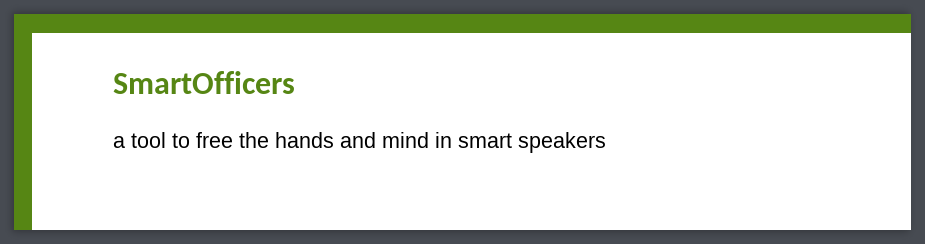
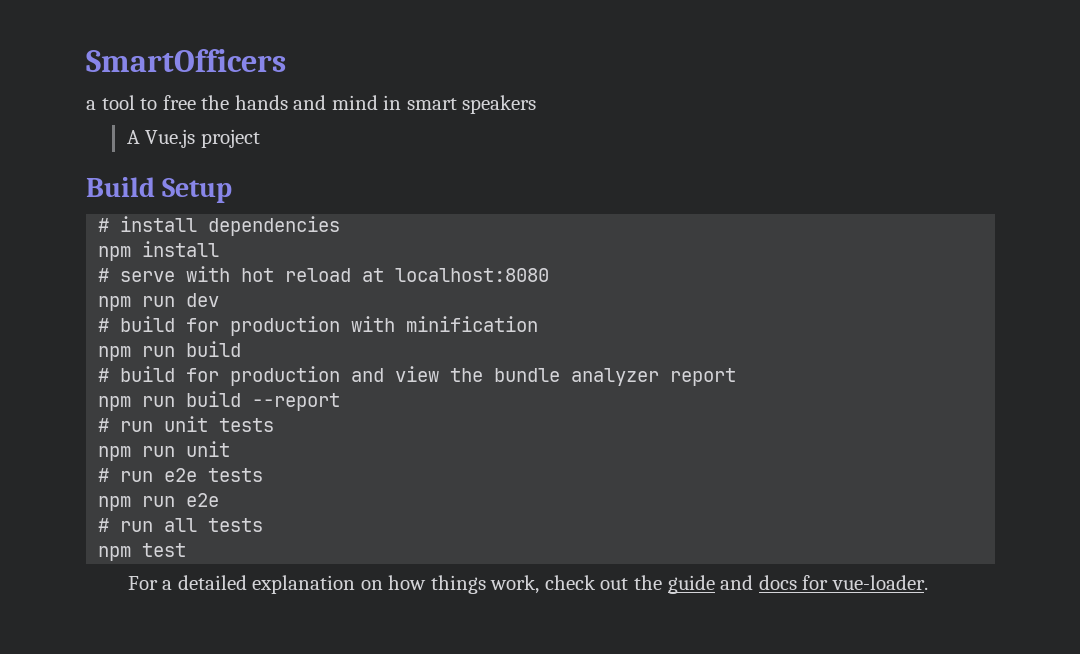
(606, 142) none -> [126,129,260,148] [86,177,233,203] [98,216,341,236] [98,241,220,261] [98,266,550,282] [98,293,220,311] [98,316,539,336] [98,341,242,361] [98,366,737,386] [98,391,341,411] [98,416,275,432] [98,441,231,461] [98,468,264,482] [98,493,220,511] [98,518,264,532] [98,543,187,561] [127,575,928,594] // A Vue.js project // Build Setup // # install dependencies // npm install // # serve with hot reload at localhost:8080 // npm run dev // # build for production with minification // npm run build // # build for production and view the bundle analyzer report // npm run build --report // # run unit tests // npm run unit // # run e2e tests // npm run e2e // # run all tests // npm test // For a detailed explanation on how things work, check out the guide and docs for vue-loader.

